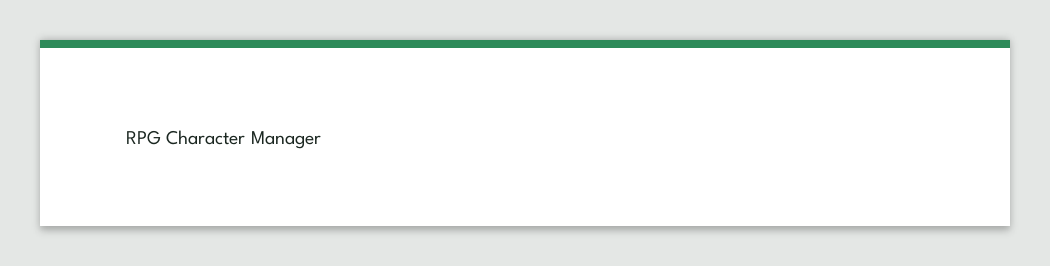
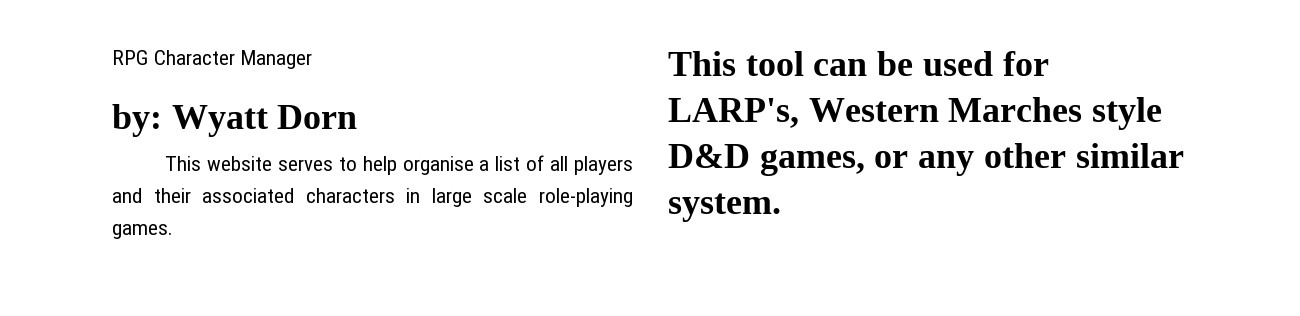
(321, 140) none -> [112,104,358,137] [165,155,634,175] [112,188,633,207] [112,224,173,239] [668,51,1049,76] [668,97,1163,130] [668,143,1184,176] [668,193,781,222] // by: Wyatt Dorn // This website serves to help organise a list of all players and their associated characters in large scale role-playing games. // This tool can be used for LARP's, Western Marches style D&D games, or any other similar system.

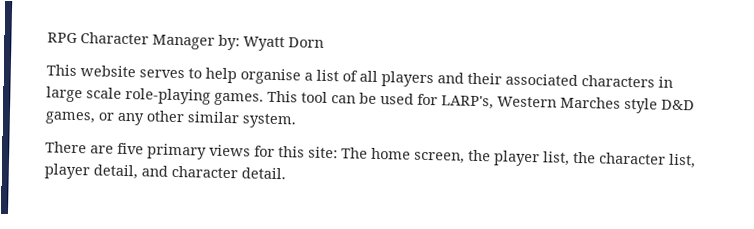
(313, 59) // -> (215, 42) none
(173, 231) // -> (264, 99) none
(781, 207) none -> [45,141,696,169] [44,163,286,180] // There are five primary views for this site: The home screen, the player list, the character list, player detail, and character detail.

